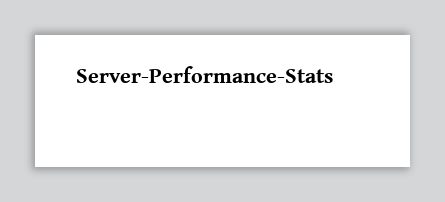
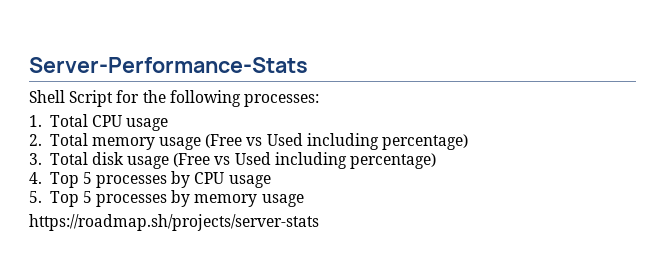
(333, 74) none -> [29,90,319,107] [29,114,169,131] [29,133,469,150] [29,152,437,169] [29,171,271,188] [29,190,304,207] [29,214,319,231] // Shell Script for the following processes: // 1. Total CPU usage // 2. Total memory usage (Free vs Used including percentage) // 3. Total disk usage (Free vs Used including percentage) // 4. Top 5 processes by CPU usage // 5. Top 5 processes by memory usage // https://roadmap.sh/projects/server-stats

